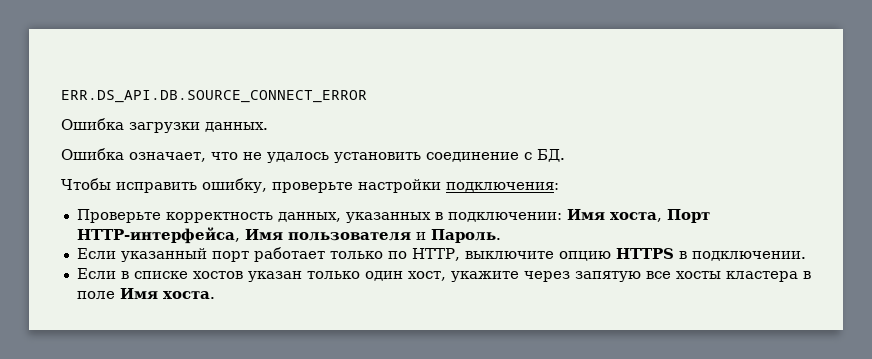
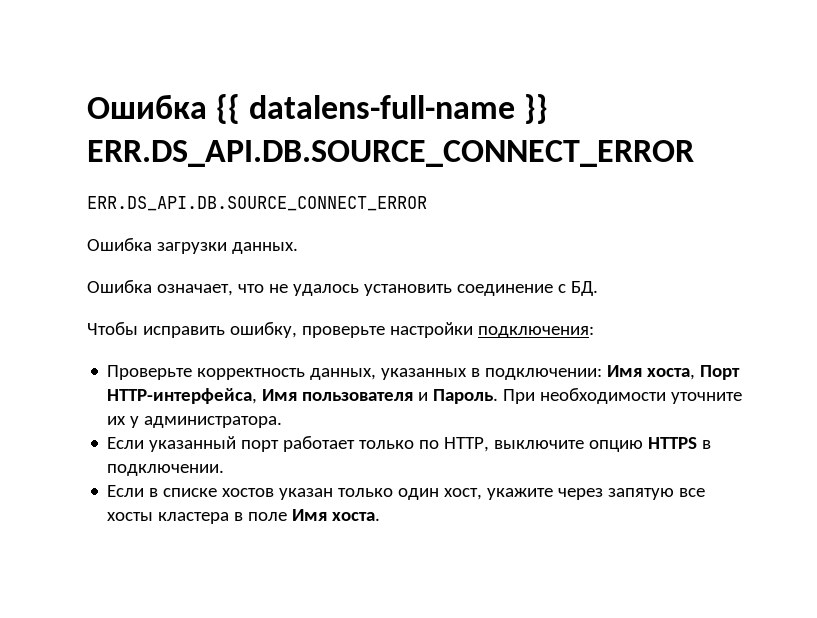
(61, 96) none -> [87,94,549,124] [87,140,694,167] Ошибка {{ datalens-full-name }} ERR.DS_API.DB.SOURCE_CONNECT_ERROR //
(501, 236) none -> [503,388,743,404] [107,416,283,428] При необходимости уточните их у администратора.

